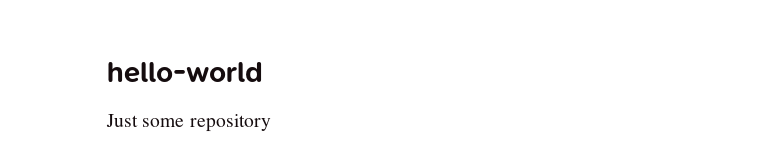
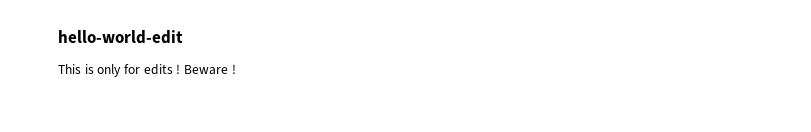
[107,62,263,83] [106,114,271,132] hello-world // Just some repository -> [58,30,183,44] [58,64,236,77] hello-world-edit // This is only for edits ! Beware !

